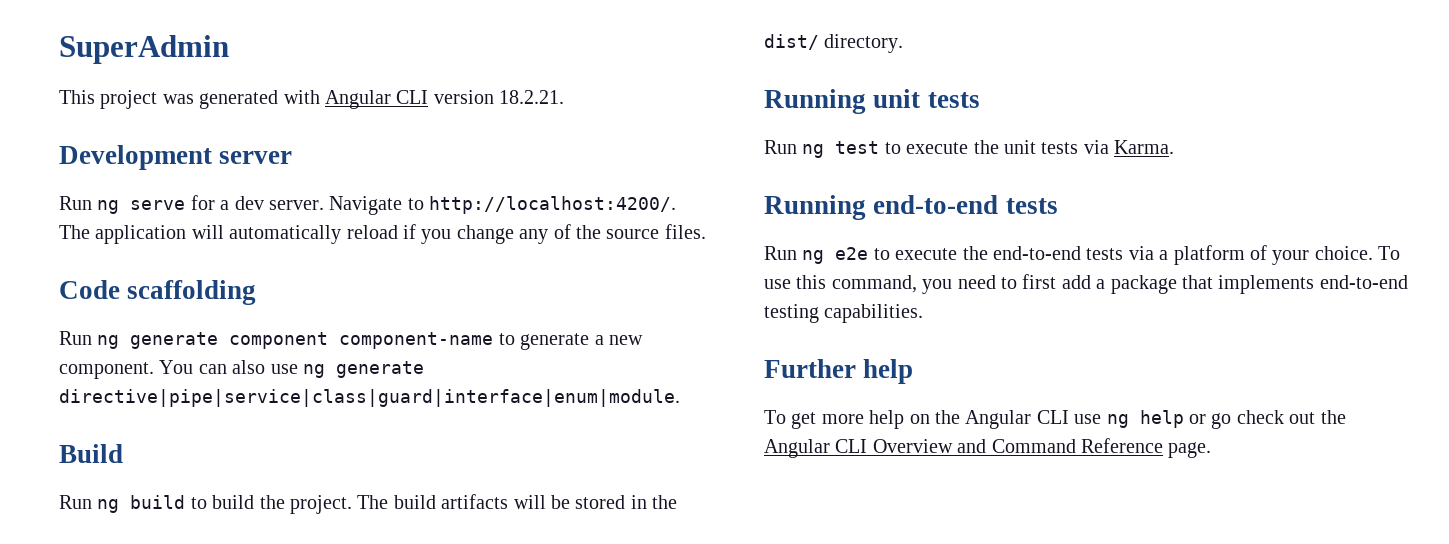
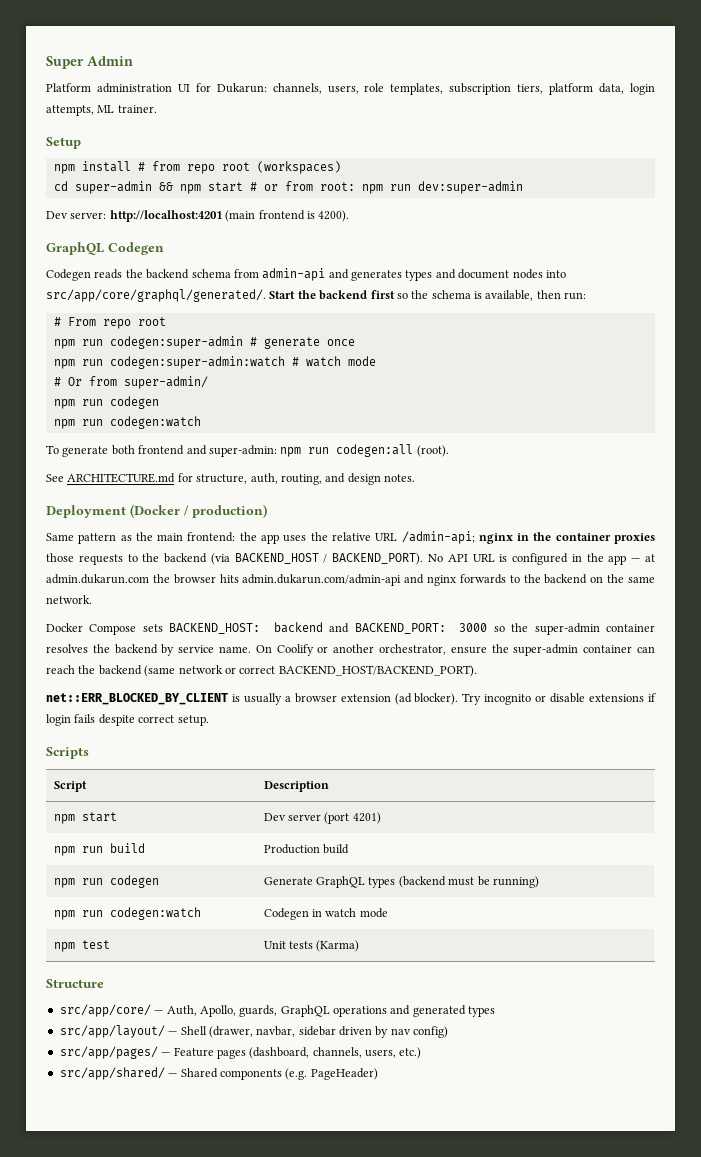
[59,35,229,64] [59,90,565,109] [59,145,293,170] [59,195,677,215] [59,224,706,244] [59,280,257,305] [59,331,643,350] [59,360,424,379] [59,389,680,407] [59,444,123,463] [59,494,678,514] [764,34,904,53] [764,89,980,114] [764,140,1175,158] [764,195,1058,220] [764,245,1401,265] [764,274,1408,294] [764,304,924,323] [764,359,914,384] [764,410,1346,429] [764,438,1212,458] SuperAdmin // This project was generated with Angular CLI version 18.2.21. // Development server // Run ng serve for a dev server. Navigate to http://localhost:4200/. The application will automatically reload if you change any of the source files. // Code scaffolding // Run ng generate component component-name to generate a new component. You can also use ng generate directive|pipe|service|class|guard|interface|enum|module. // Build // Run ng build to build the project. The build artifacts will be stored in the dist/ directory. // Running unit tests // Run ng test to execute the unit tests via Karma. // Running end-to-end tests // Run ng e2e to execute the end-to-end tests via a platform of your choice. To use this command, you need to first add a package that implements end-to-end testing capabilities. // Further help // To get more help on the Angular CLI use ng help or go check out the Angular CLI Overview and Command Reference page. -> [46,56,133,69] [46,83,655,95] [46,105,157,116] [46,137,81,149] [53,161,341,174] [53,181,523,194] [46,210,350,222] [46,242,164,255] [46,268,566,281] [46,289,587,302] [53,317,166,329] [53,336,355,349] [53,356,376,369] [53,376,208,389] [53,396,159,409] [53,416,201,429] [46,444,449,457] [46,473,415,485] [46,504,267,518] [46,531,655,544] [46,553,656,565] [46,574,655,586] [46,595,92,604] [46,622,655,635] [46,644,655,656] [46,665,477,677] [46,693,656,705] [46,714,209,726] [46,747,89,759] [53,781,87,792] [263,781,329,792] [53,812,117,824] [263,812,381,824] [53,843,145,856] [263,844,350,854] [53,875,159,888] [263,876,539,888] [53,907,201,920] [263,908,388,920] [53,940,110,952] [263,940,360,952] [46,979,104,988] [59,1004,496,1017] [59,1025,449,1038] [59,1046,422,1059] [59,1067,378,1080] Super Admin // Platform administration UI for Dukarun: channels, users, role templates, subscription tiers, platform data, login attempts, ML trainer. // Setup // npm install # from repo root (workspaces) // cd super-admin && npm start # or from root: npm run dev:super-admin // Dev server: http://localhost:4201 (main frontend is 4200). // GraphQL Codegen // Codegen reads the backend schema from admin-api and generates types and document nodes into src/app/core/graphql/generated/. Start the backend first so the schema is available, then run: // # From repo root // npm run codegen:super-admin # generate once // npm run codegen:super-admin:watch # watch mode // # Or from super-admin/ // npm run codegen // npm run codegen:watch // To generate both frontend and super-admin: npm run codegen:all (root). // See ARCHITECTURE.md for structure, auth, routing, and design notes. // Deployment (Docker / production) // Same pattern as the main frontend: the app uses the relative URL /admin-api; nginx in the container proxies those requests to the backend (via BACKEND_HOST / BACKEND_PORT). No API URL is configured in the app — at admin.dukarun.com the browser hits admin.dukarun.com/admin-api and nginx forwards to the backend on the same network. // Docker Compose sets BACKEND_HOST: backend and BACKEND_PORT: 3000 so the super-admin container resolves the backend by service name. On Coolify or another orchestrator, ensure the super-admin container can reach the backend (same network or correct BACKEND_HOST/BACKEND_PORT). // net::ERR_BLOCKED_BY_CLIENT is usually a browser extension (ad blocker). Try incognito or disable extensions if login fails despite correct setup. // Scripts // Script | Description // npm start | Dev server (port 4201) // npm run build | Production build // npm run codegen | Generate GraphQL types (backend must be running) // npm run codegen:watch | Codegen in watch mode // npm test | Unit tests (Karma) // Structure // src/app/core/ — Auth, Apollo, guards, GraphQL operations and generated types // src/app/layout/ — Shell (drawer, navbar, sidebar driven by nav config) // src/app/pages/ — Feature pages (dashboard, channels, users, etc.) // src/app/shared/ — Shared components (e.g. PageHeader)

